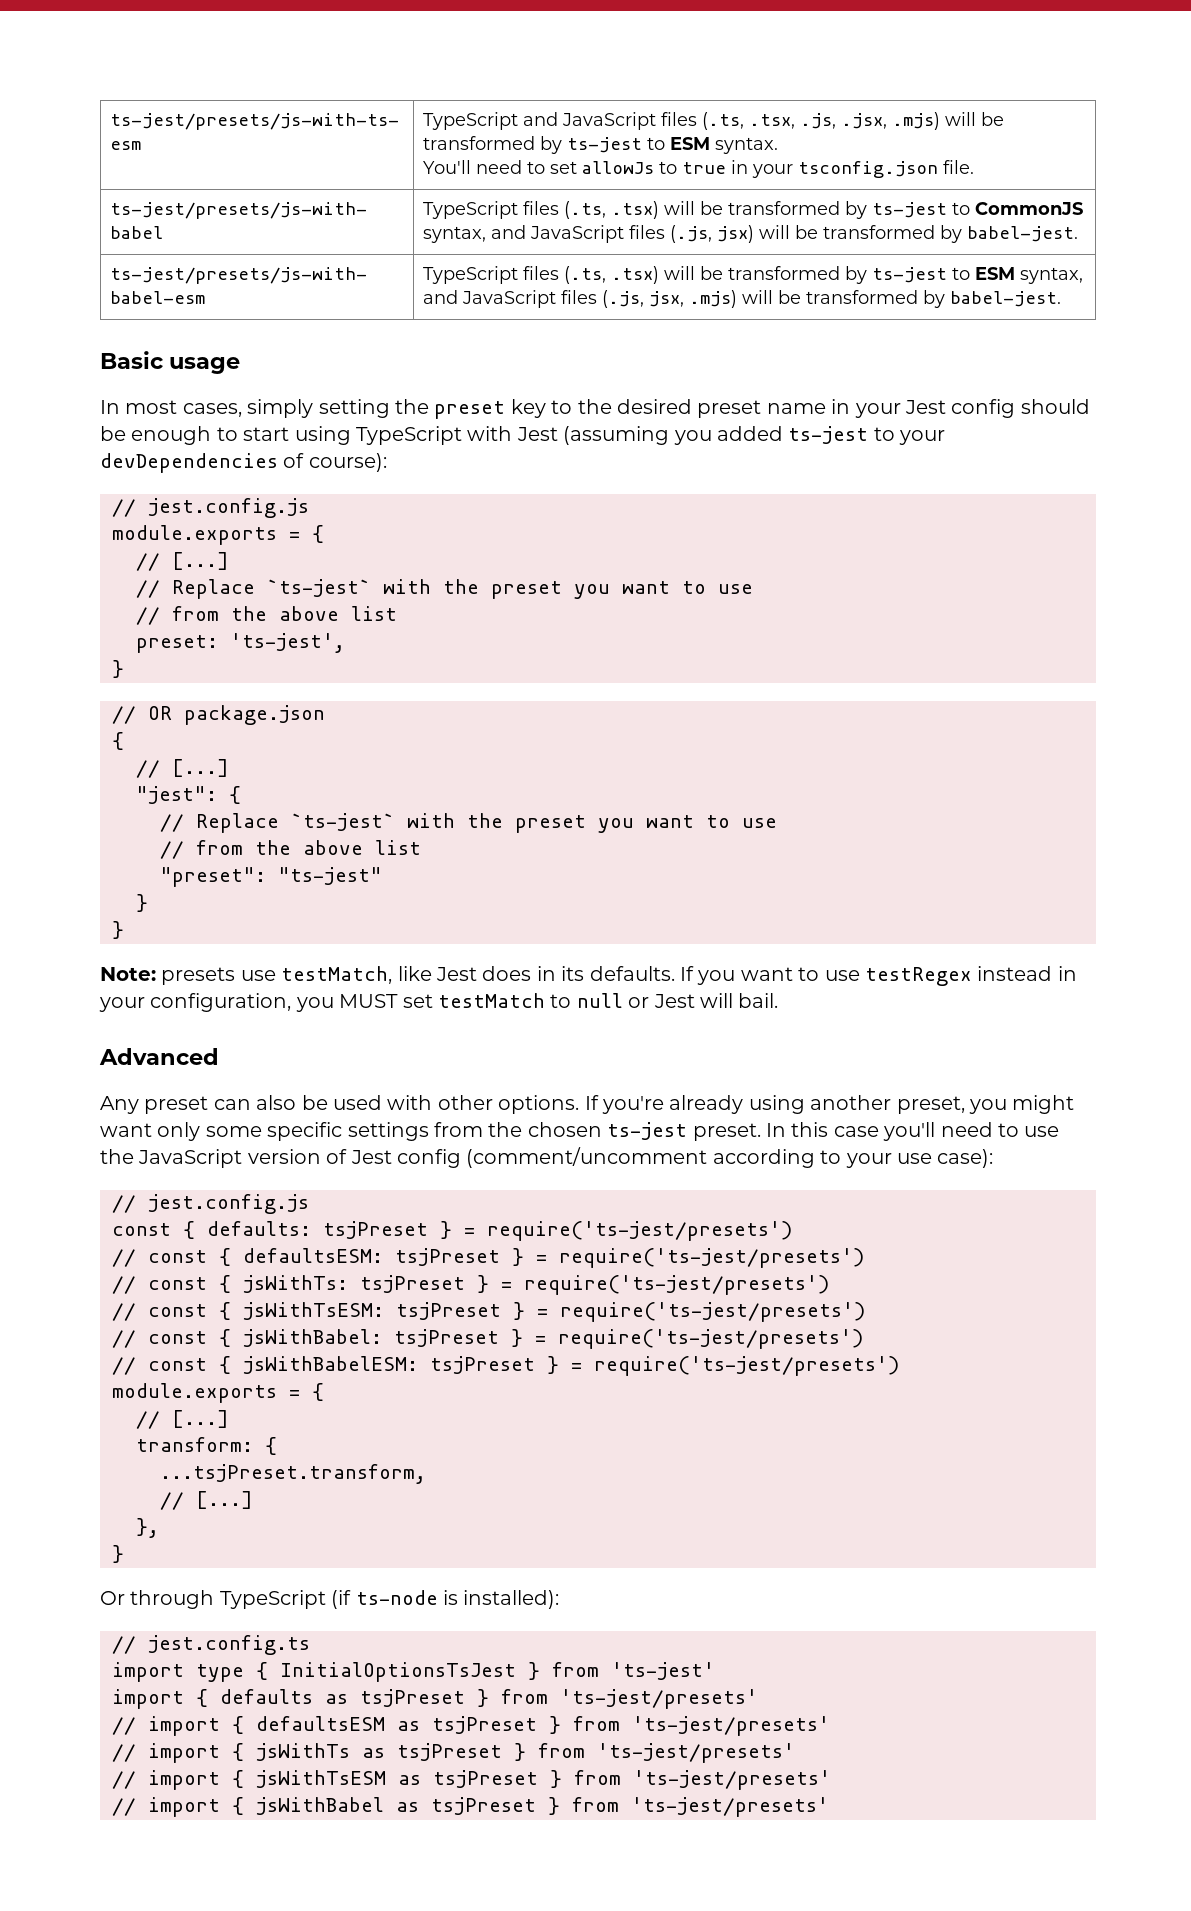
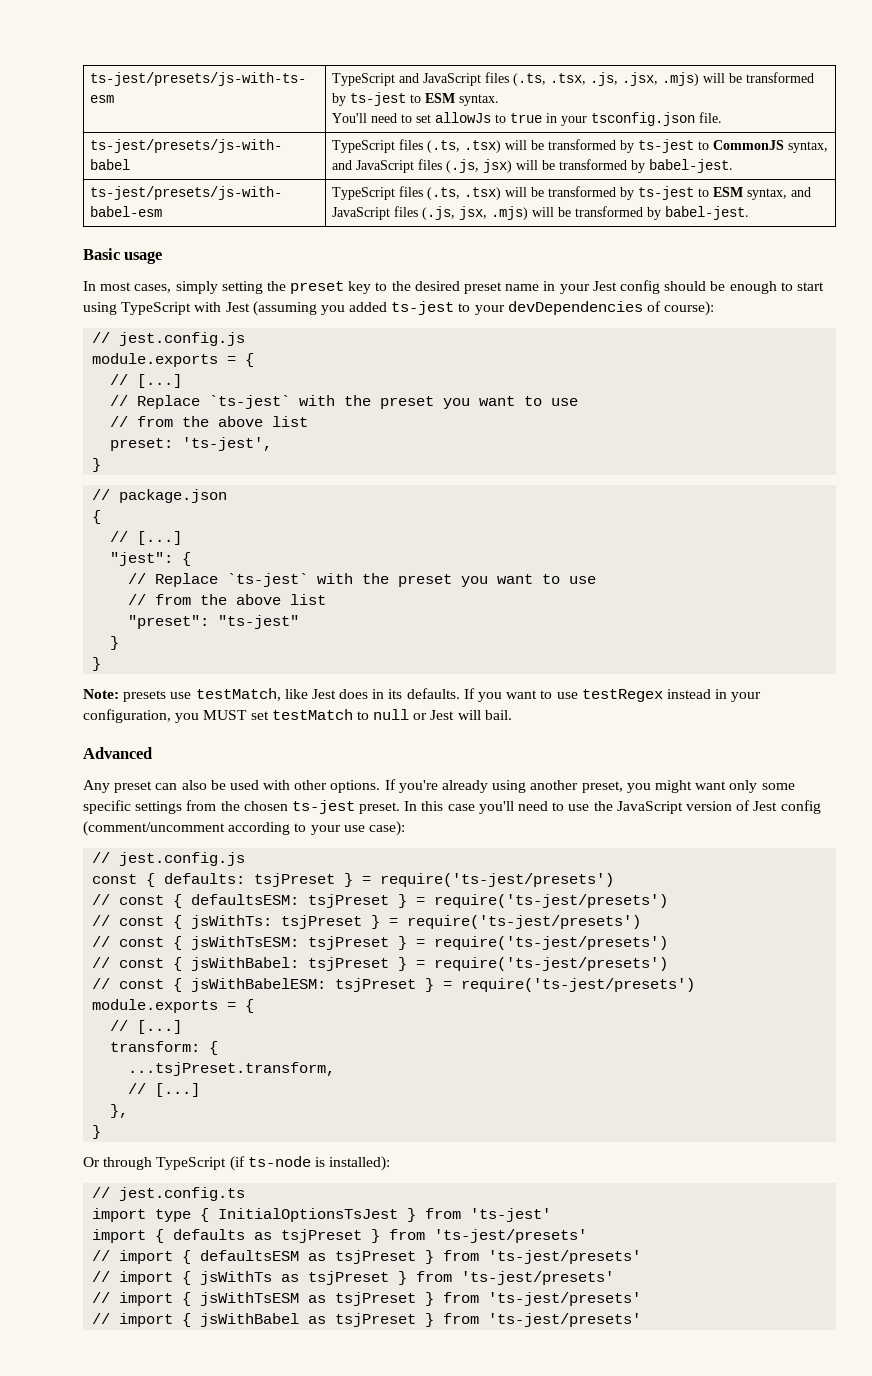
[148,706,172,720] OR -> (111, 494) none

